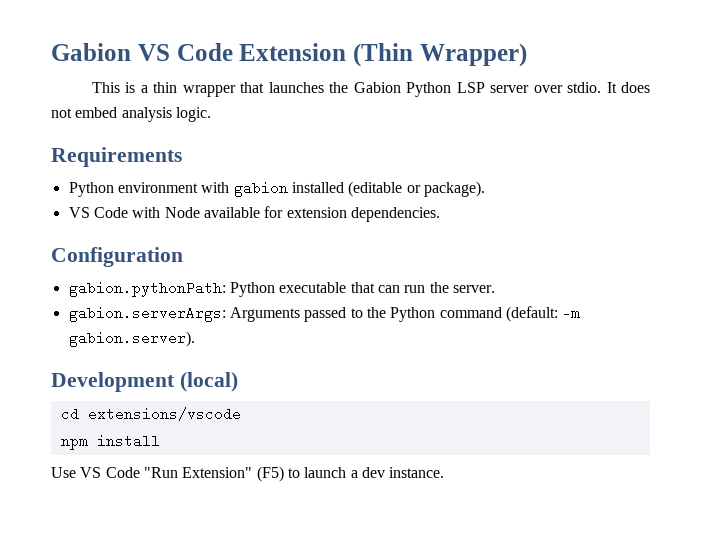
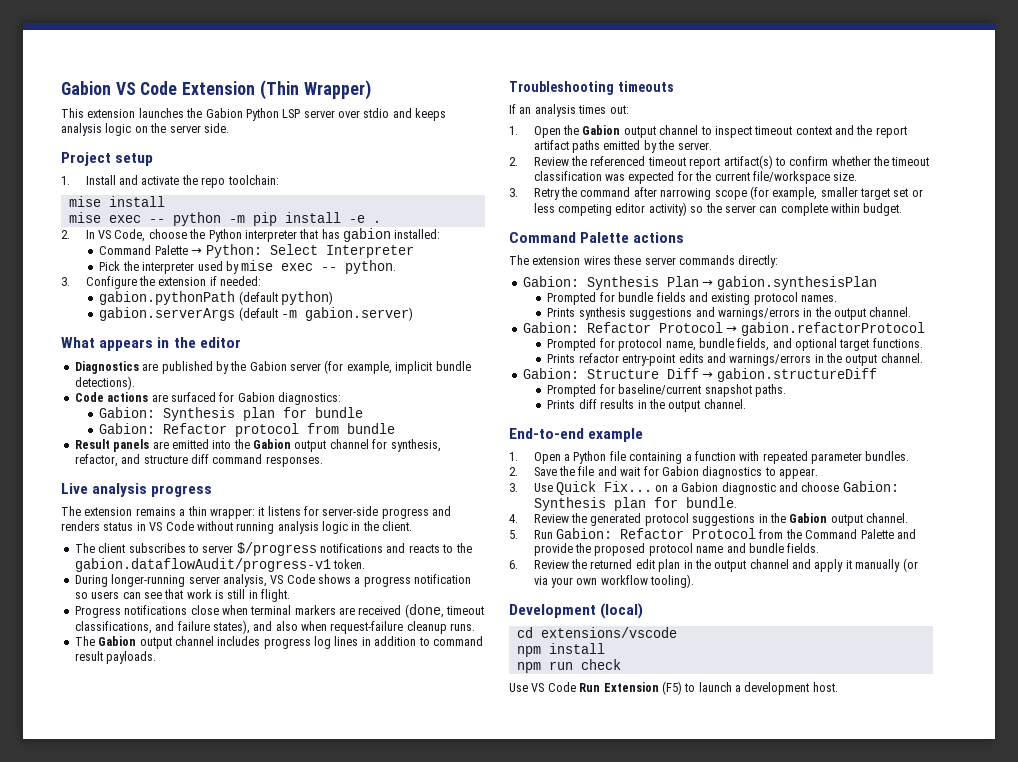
[125,82,265,97] is a thin wrapper that -> [87,109,136,118] extension
[567,82,651,93] [51,107,211,122] [51,147,182,167] [68,181,485,197] [68,206,440,222] [51,247,183,267] [68,281,495,297] [68,306,581,322] [68,331,195,347] stdio. It does not embed analysis logic. // Requirements // Python environment with gabion installed (editable or package). // VS Code with Node available for extension dependencies. // Configuration // gabion.pythonPath: Python executable that can run the server. // gabion.serverArgs: Arguments passed to the Python command (default: -m gabion.server). -> [363,108,447,121] [61,123,229,136] [61,152,154,166] [61,175,279,188] [68,196,165,207] [68,212,381,226] [61,228,441,242] [99,244,414,258] [99,260,397,274] [61,276,262,289] [99,291,334,305] [99,307,414,321] [61,337,241,351] [74,360,471,374] [74,376,135,390] [74,392,341,405] [99,407,364,421] [99,423,396,437] [74,439,441,452] [74,454,323,467] [61,483,213,497] [61,506,452,519] [61,521,413,534] [74,542,472,556] [74,558,366,572] [74,574,472,587] [74,589,291,602] [74,604,485,618] [74,620,476,634] [74,636,483,649] [74,651,157,664] [509,81,674,95] [509,104,629,117] [509,125,907,138] [533,140,712,153] [509,155,930,169] [533,171,858,184] [509,186,923,200] [533,202,903,216] [509,232,685,243] [509,255,779,268] [522,276,877,290] [547,292,838,305] [547,307,912,320] [522,322,925,336] [547,338,923,351] [547,353,923,366] [522,368,877,382] [547,384,786,397] [547,399,746,412] [509,428,644,442] [509,451,910,464] [509,466,819,479] [509,481,899,495] [533,497,737,511] [509,513,909,526] [509,528,916,539] [533,543,820,556] [509,558,918,572] [533,574,695,588] stdio and keeps analysis logic on the server side. // Project setup // 1. Install and activate the repo toolchain: // mise install // mise exec -- python -m pip install -e . // 2. In VS Code, choose the Python interpreter that has gabion installed: // Command Palette → Python: Select Interpreter // Pick the interpreter used by mise exec -- python. // 3. Configure the extension if needed: // gabion.pythonPath (default python) // gabion.serverArgs (default -m gabion.server) // What appears in the editor // Diagnostics are published by the Gabion server (for example, implicit bundle detections). // Code actions are surfaced for Gabion diagnostics: // Gabion: Synthesis plan for bundle // Gabion: Refactor protocol from bundle // Result panels are emitted into the Gabion output channel for synthesis, refactor, and structure diff command responses. // Live analysis progress // The extension remains a thin wrapper: it listens for server-side progress and renders status in VS Code without running analysis logic in the client. // The client subscribes to server $/progress notifications and reacts to the gabion.dataflowAudit/progress-v1 token. // During longer-running server analysis, VS Code shows a progress notification so users can see that work is still in flight. // Progress notifications close when terminal markers are received (done, timeout classifications, and failure states), and also when request-failure cleanup runs. // The Gabion output channel includes progress log lines in addition to command result payloads. // Troubleshooting timeouts // If an analysis times out: // 1. Open the Gabion output channel to inspect timeout context and the report artifact paths emitted by the server. // 2. Review the referenced timeout report artifact(s) to confirm whether the timeout classification was expected for the current file/workspace size. // 3. Retry the command after narrowing scope (for example, smaller target set or less competing editor activity) so the server can complete within budget. // Command Palette actions // The extension wires these server commands directly: // Gabion: Synthesis Plan → gabion.synthesisPlan // Prompted for bundle fields and existing protocol names. // Prints synthesis suggestions and warnings/errors in the output channel. // Gabion: Refactor Protocol → gabion.refactorProtocol // Prompted for protocol name, bundle fields, and optional target functions. // Prints refactor entry-point edits and warnings/errors in the output channel. // Gabion: Structure Diff → gabion.structureDiff // Prompted for baseline/current snapshot paths. // Prints diff results in the output channel. // End-to-end example // 1. Open a Python file containing a function with repeated parameter bundles. // 2. Save the file and wait for Gabion diagnostics to appear. // 3. Use Quick Fix... on a Gabion diagnostic and choose Gabion: Synthesis plan for bundle. // 4. Review the generated protocol suggestions in the Gabion output channel. // 5. Run Gabion: Refactor Protocol from the Command Palette and provide the proposed protocol name and bundle fields. // 6. Review the returned edit plan in the output channel and apply it manually (or via your own workflow tooling).
(160, 441) none -> [516,659,621,673] // npm run check
[143,467,253,478] "Run Extension" -> [579,682,659,692] Run Extension
[361,467,445,478] dev instance. -> [744,682,838,695] development host.

